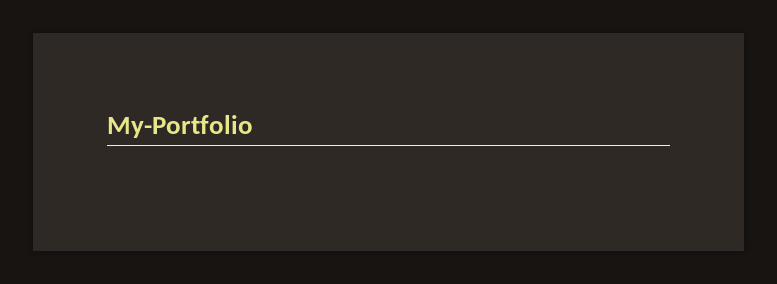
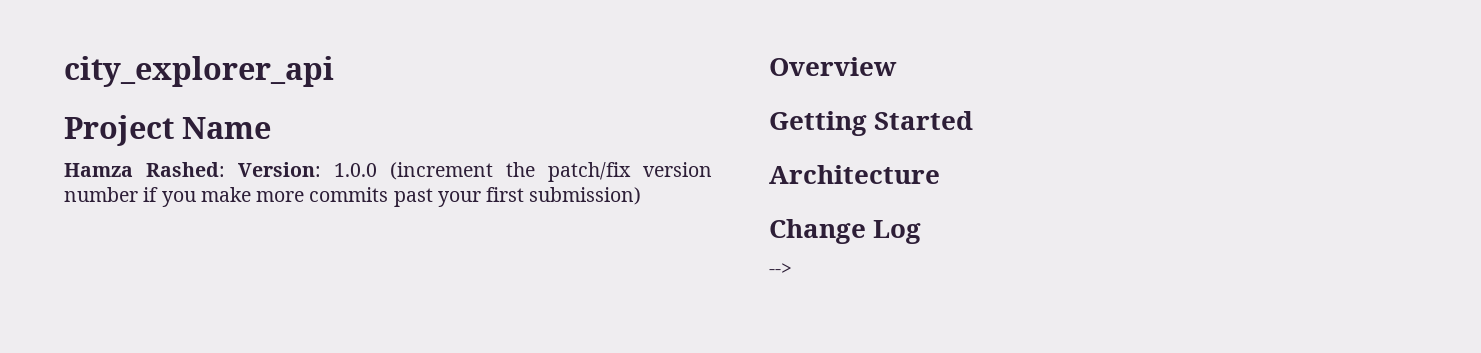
[107,115,253,138] My-Portfolio -> [64,56,334,87] [64,115,272,146] [64,162,712,182] [64,187,642,207] [769,57,897,76] [769,111,974,136] [769,165,940,184] [769,219,922,244] [769,263,792,275] city_explorer_api // Project Name // Hamza Rashed: Version: 1.0.0 (increment the patch/fix version number if you make more commits past your first submission) // Overview // Getting Started // Architecture // Change Log // -->

